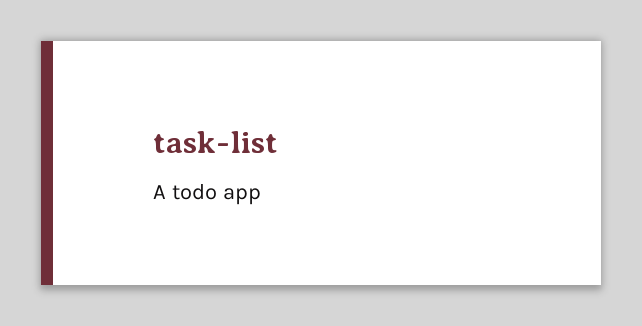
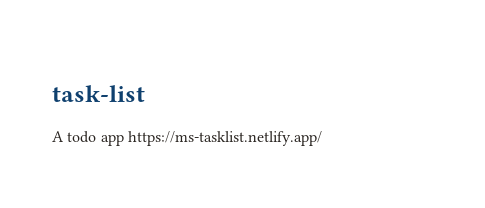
(261, 196) none -> [127,131,322,146] https://ms-tasklist.netlify.app/

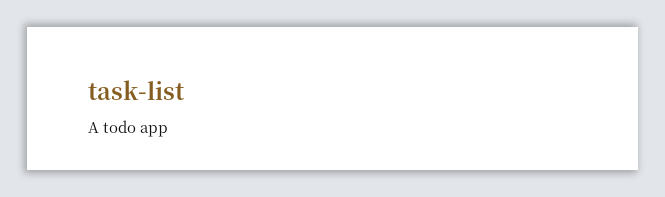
[127,131,322,146] https://ms-tasklist.netlify.app/ -> (169, 131) none

